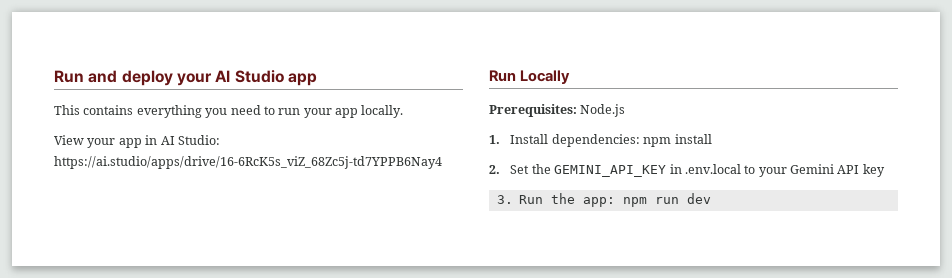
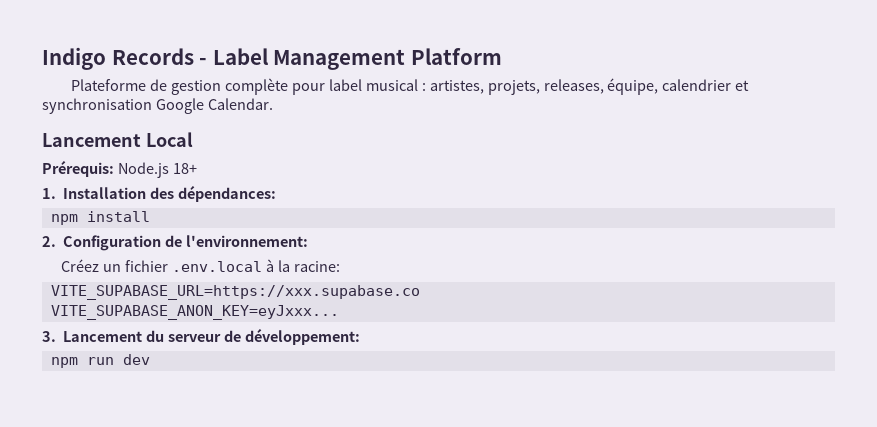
[54,70,317,86] [54,105,404,118] [54,135,220,148] [54,156,442,169] [489,70,571,84] [489,104,577,117] Run and deploy your AI Studio app // This contains everything you need to run your app locally. // View your app in AI Studio: https://ai.studio/apps/drive/16-6RcK5s_viZ_68Zc5j-td7YPPB6Nay4 // Run Locally // Prerequisites: -> [42,47,502,70] [71,78,750,95] [42,98,273,114] [42,132,193,147] [42,160,114,177] Indigo Records - Label Management Platform // Plateforme de gestion complète pour label musical : artistes, projets, releases, équipe, calendrier et synchronisation Google Calendar. // Lancement Local // Prérequis:
(626, 110) none -> [172,163,197,174] 18+
[510,134,640,147] Install dependencies: -> [63,185,277,202] Installation des dépendances: //
[510,164,885,177] [496,193,615,207] Set the GEMINI_API_KEY in .env.local to your Gemini API key // 3. Run the app: -> [63,235,309,251] [61,259,340,272] [50,285,420,300] [50,305,339,320] [42,328,360,345] Configuration de l'environnement: // Créez un fichier .env.local à la racine: // VITE_SUPABASE_URL=https://xxx.supabase.co // VITE_SUPABASE_ANON_KEY=eyJxxx... // 3. Lancement du serveur de développement: //

